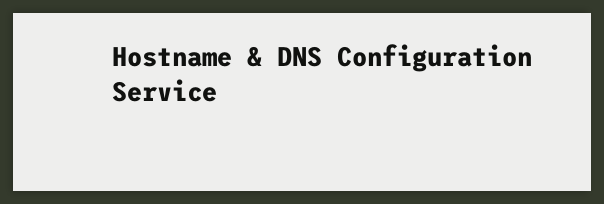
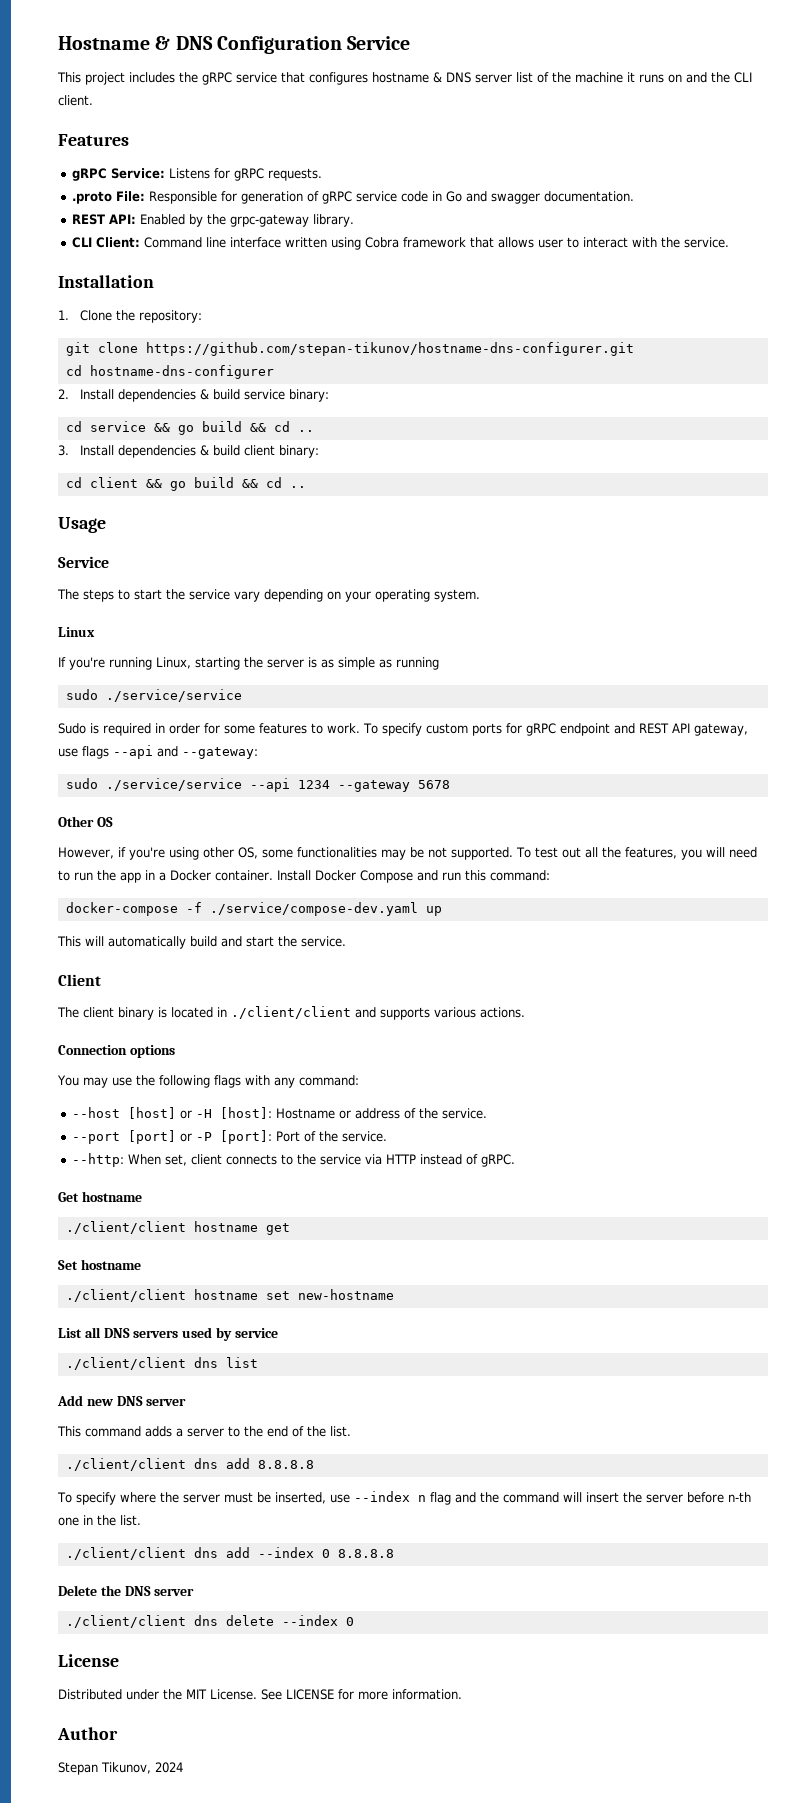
(217, 90) none -> [57,72,752,85] [58,95,93,106] [58,134,129,146] [72,168,323,181] [72,191,635,204] [72,214,355,227] [72,237,730,250] [58,275,154,288] [58,310,202,323] [65,342,634,356] [65,365,274,379] [58,389,329,402] [65,421,314,435] [58,445,319,458] [65,477,306,491] [58,517,106,533] [58,556,109,568] [57,589,480,602] [58,627,95,637] [58,657,439,670] [65,689,242,702] [58,723,748,736] [58,745,258,759] [65,778,450,792] [58,816,113,827] [58,847,757,860] [58,870,550,883] [65,902,442,916] [57,936,346,949] [58,974,101,986] [57,1006,525,1020] [58,1045,175,1058] [57,1075,359,1088] [72,1107,488,1119] [72,1130,388,1144] [72,1153,516,1167] [58,1191,142,1202] [65,1221,290,1235] [58,1259,141,1270] [65,1289,394,1302] [58,1327,278,1341] [65,1357,258,1370] [57,1395,187,1406] [57,1426,351,1437] [65,1458,314,1471] [57,1491,751,1505] [58,1515,141,1526] [65,1547,394,1560] [58,1585,195,1596] [65,1615,354,1628] [58,1654,119,1667] [58,1689,462,1700] [57,1727,118,1740] [58,1762,183,1775] // This project includes the gRPC service that configures hostname & DNS server list of the machine it runs on and the CLI client. // Features // gRPC Service: Listens for gRPC requests. // .proto File: Responsible for generation of gRPC service code in Go and swagger documentation. // REST API: Enabled by the grpc-gateway library. // CLI Client: Command line interface written using Cobra framework that allows user to interact with the service. // Installation // 1. Clone the repository: // git clone https://github.com/stepan-tikunov/hostname-dns-configurer.git // cd hostname-dns-configurer // 2. Install dependencies & build service binary: // cd service && go build && cd .. // 3. Install dependencies & build client binary: // cd client && go build && cd .. // Usage // Service // The steps to start the service vary depending on your operating system. // Linux // If you're running Linux, starting the server is as simple as running // sudo ./service/service // Sudo is required in order for some features to work. To specify custom ports for gRPC endpoint and REST API gateway, use flags --api and --gateway: // sudo ./service/service --api 1234 --gateway 5678 // Other OS // However, if you're using other OS, some functionalities may be not supported. To test out all the features, you will need to run the app in a Docker container. Install Docker Compose and run this command: // docker-compose -f ./service/compose-dev.yaml up // This will automatically build and start the service. // Client // The client binary is located in ./client/client and supports various actions. // Connection options // You may use the following flags with any command: // --host [host] or -H [host]: Hostname or address of the service. // --port [port] or -P [port]: Port of the service. // --http: When set, client connects to the service via HTTP instead of gRPC. // Get hostname // ./client/client hostname get // Set hostname // ./client/client hostname set new-hostname // List all DNS servers used by service // ./client/client dns list // Add new DNS server // This command adds a server to the end of the list. // ./client/client dns add 8.8.8.8 // To specify where the server must be inserted, use --index n flag and the command will insert the server before n-th one in the list. // ./client/client dns add --index 0 8.8.8.8 // Delete the DNS server // ./client/client dns delete --index 0 // License // Distributed under the MIT License. See LICENSE for more information. // Author // Stepan Tikunov, 2024

